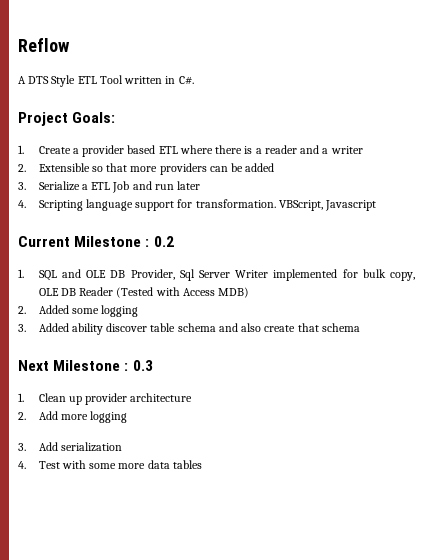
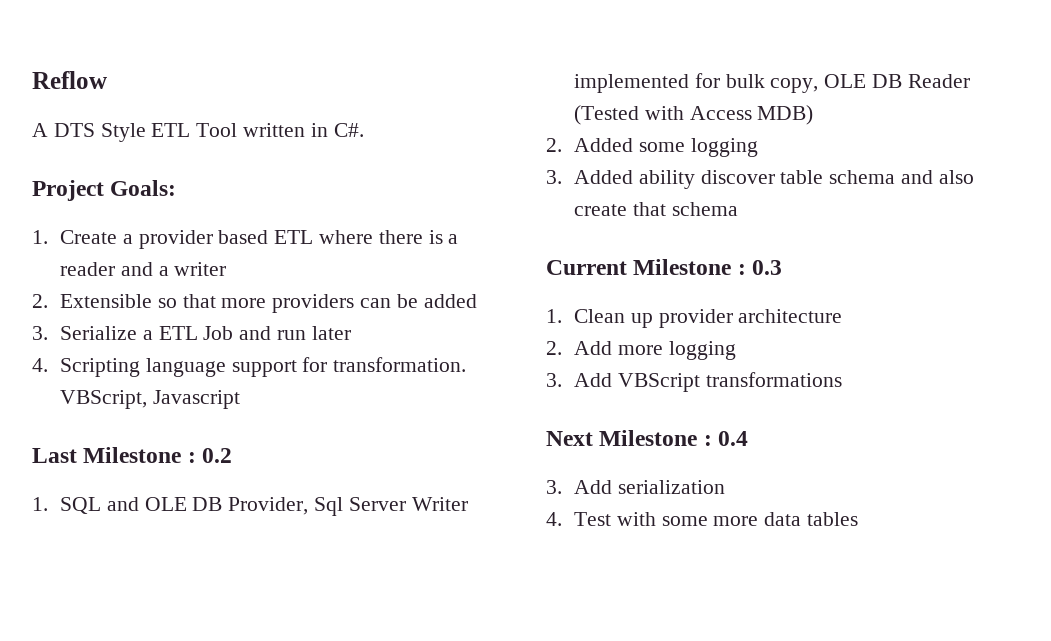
[18,236,70,247] Current -> [32,448,77,463] Last
[18,360,49,371] Next -> [546,260,627,275] Current
(128, 417) none -> [546,372,842,392] [546,430,749,446] // 3. Add VBScript transformations // Next Milestone : 0.4

